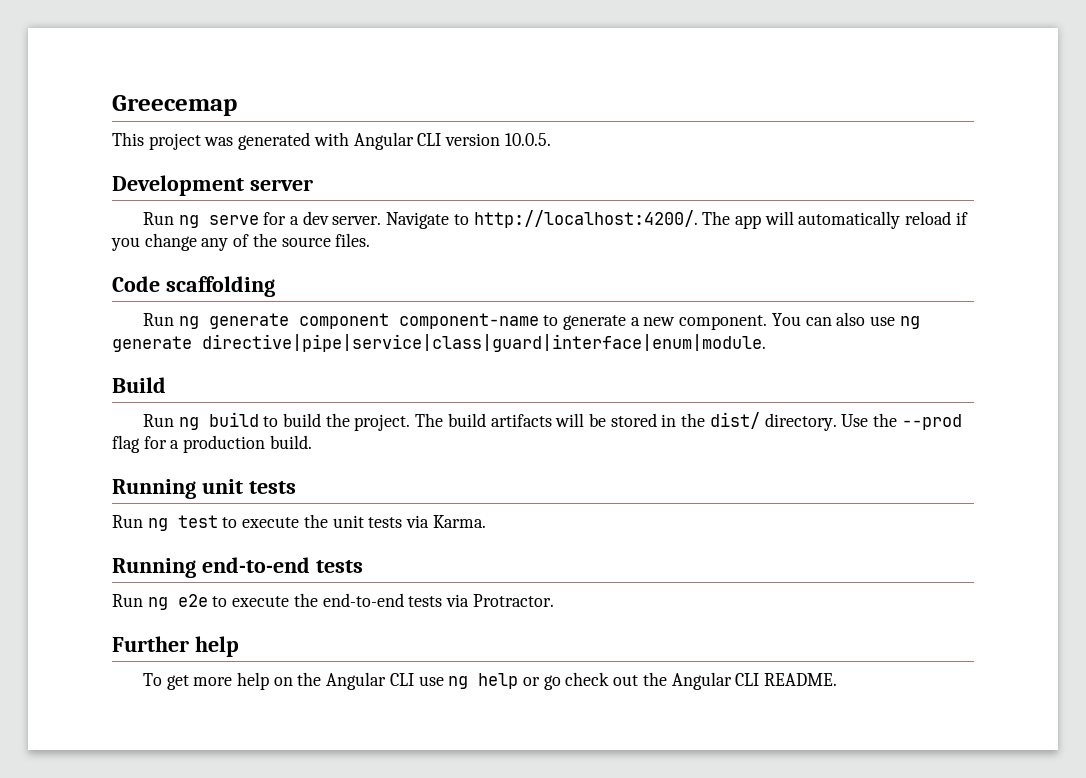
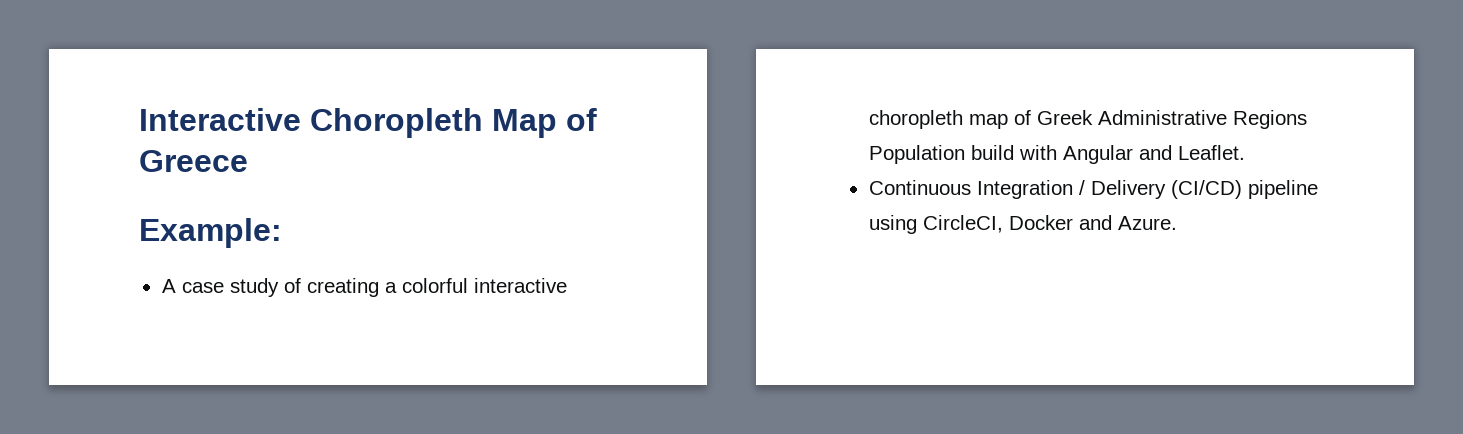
[112,95,237,116] [112,132,551,150] [112,175,313,196] [142,210,968,229] [111,233,371,251] [112,276,275,297] [142,312,920,330] [112,334,766,352] [112,377,166,393] [142,412,962,431] [112,435,312,453] [112,479,296,499] [112,514,486,531] [112,557,363,578] [112,593,554,610] [112,636,239,657] [142,672,838,690] Greecemap // This project was generated with Angular CLI version 10.0.5. // Development server // Run ng serve for a dev server. Navigate to http://localhost:4200/. The app will automatically reload if you change any of the source files. // Code scaffolding // Run ng generate component component-name to generate a new component. You can also use ng generate directive|pipe|service|class|guard|interface|enum|module. // Build // Run ng build to build the project. The build artifacts will be stored in the dist/ directory. Use the --prod flag for a production build. // Running unit tests // Run ng test to execute the unit tests via Karma. // Running end-to-end tests // Run ng e2e to execute the end-to-end tests via Protractor. // Further help // To get more help on the Angular CLI use ng help or go check out the Angular CLI README. -> [139,108,597,138] [139,150,248,172] [139,218,282,248] [161,278,567,297] [868,110,1307,129] [868,145,1245,164] [868,180,1318,199] [868,215,1177,234] Interactive Choropleth Map of Greece // Example: // A case study of creating a colorful interactive choropleth map of Greek Administrative Regions Population build with Angular and Leaflet. // Continuous Integration / Delivery (CI/CD) pipeline using CircleCI, Docker and Azure.

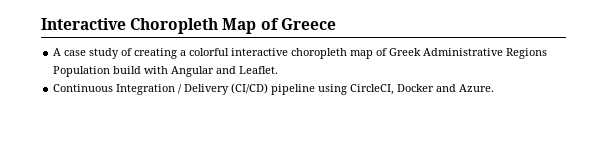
[139,218,282,248] // Example: -> (336, 24) none

